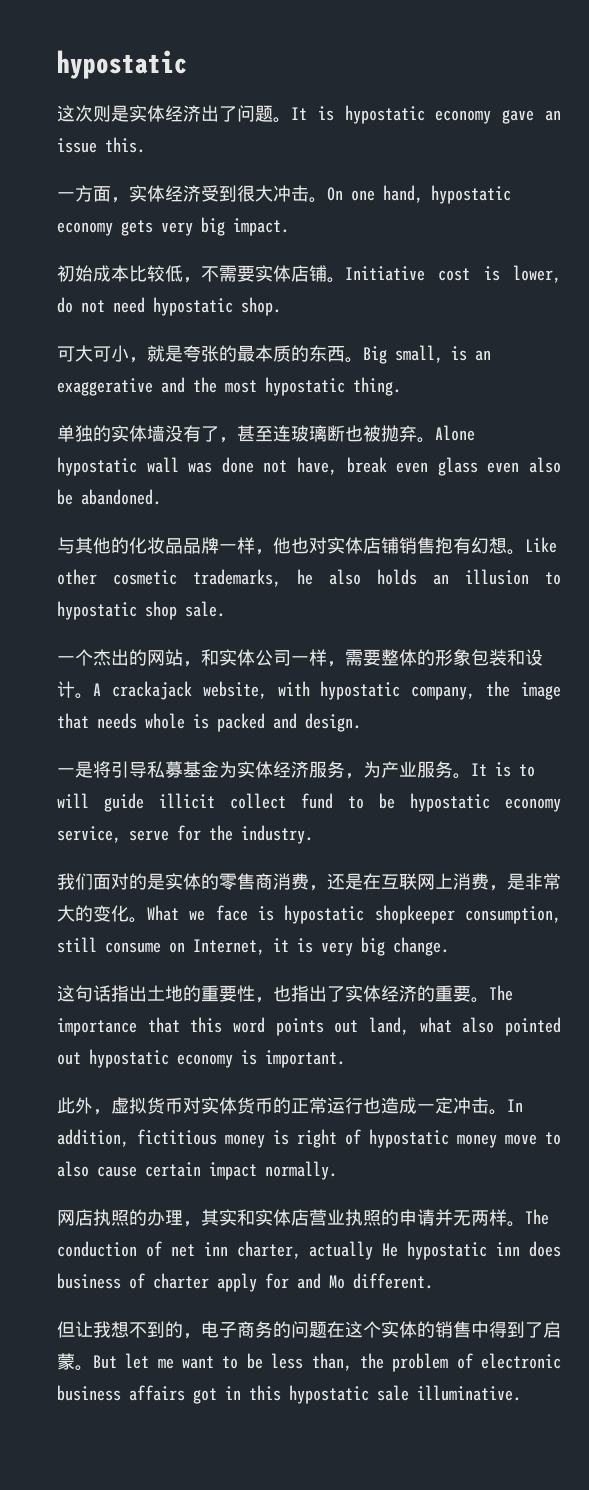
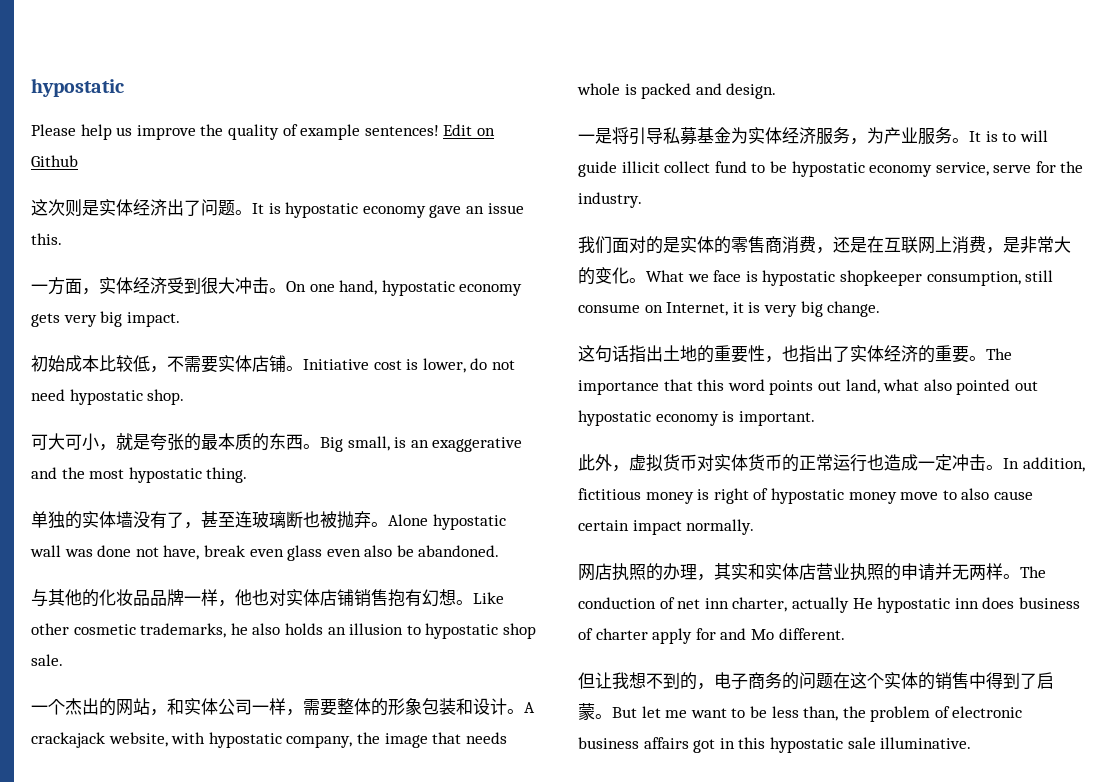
[57,50,187,79] hypostatic -> [31,78,124,97] [31,124,495,140] [31,155,78,167] hypostatic // Please help us improve the quality of example sentences! Edit on Github

